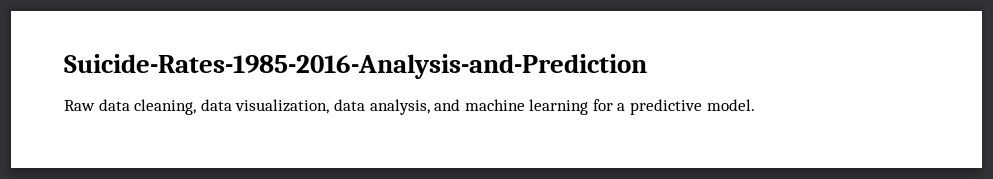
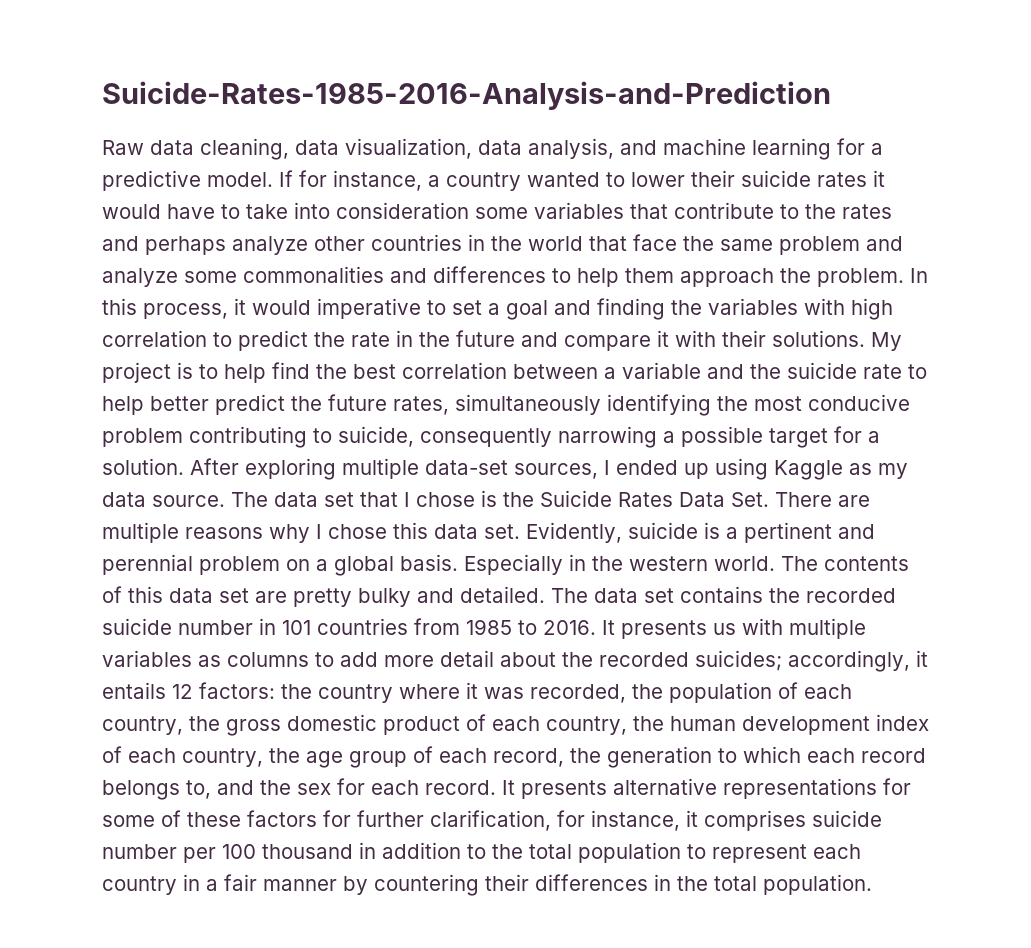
(755, 105) none -> [279,170,885,191] [102,202,892,219] [102,234,903,255] [102,266,928,287] [102,298,893,320] [102,330,902,351] [102,362,927,383] [102,394,910,416] [102,426,880,448] [102,458,908,480] [102,490,870,507] [102,522,875,543] [102,554,909,576] [102,586,896,607] [102,618,866,639] [102,650,928,672] [102,682,852,703] [102,714,929,736] [102,746,926,768] [102,778,911,800] [102,810,882,831] [102,842,861,863] [102,874,872,896] If for instance, a country wanted to lower their suicide rates it would have to take into consideration some variables that contribute to the rates and perhaps analyze other countries in the world that face the same problem and analyze some commonalities and differences to help them approach the problem. In this process, it would imperative to set a goal and finding the variables with high correlation to predict the rate in the future and compare it with their solutions. My project is to help find the best correlation between a variable and the suicide rate to help better predict the future rates, simultaneously identifying the most conducive problem contributing to suicide, consequently narrowing a possible target for a solution. After exploring multiple data-set sources, I ended up using Kaggle as my data source. The data set that I chose is the Suicide Rates Data Set. There are multiple reasons why I chose this data set. Evidently, suicide is a pertinent and perennial problem on a global basis. Especially in the western world. The contents of this data set are pretty bulky and detailed. The data set contains the recorded suicide number in 101 countries from 1985 to 2016. It presents us with multiple variables as columns to add more detail about the recorded suicides; accordingly, it entails 12 factors: the country where it was recorded, the population of each country, the gross domestic product of each country, the human development index of each country, the age group of each record, the generation to which each record belongs to, and the sex for each record. It presents alternative representations for some of these factors for further clarification, for instance, it comprises suicide number per 100 thousand in addition to the total population to represent each country in a fair manner by countering their differences in the total population.

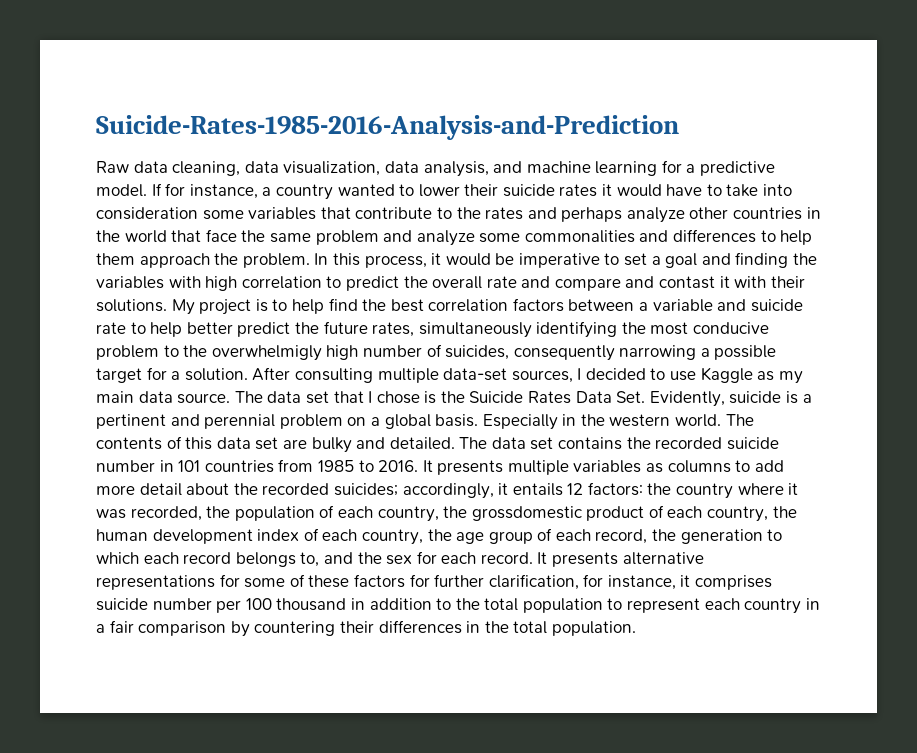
(311, 307) none -> [495,253,515,265] be
[351,330,651,351] rate in the future and compare -> [432,276,716,291] overall rate and compare and contast
(507, 370) none -> [512,298,564,312] factors
[750,364,781,379] the -> (747, 305) none
[189,426,414,448] contributing to suicide, -> [163,344,510,361] to the overwhelmigly high number of suicides,
[245,458,336,480] exploring -> [294,368,373,383] consulting
[616,458,768,480] ended up using -> [585,368,697,381] decided to use
(908, 471) none -> [96,391,134,403] main
[775,492,870,507] [102,522,520,543] There are multiple reasons why I chose this data set. -> (646, 397) none
[293,588,352,607] pretty -> (307, 444) none
[713,618,783,635] us with -> (504, 467) none
[226,714,377,736] gross domestic -> [471,506,582,521] grossdomestic
[263,879,337,891] manner -> [138,621,227,636] comparison

